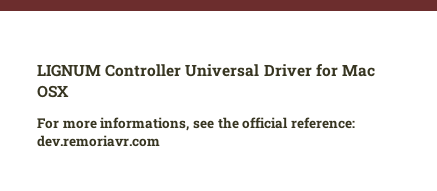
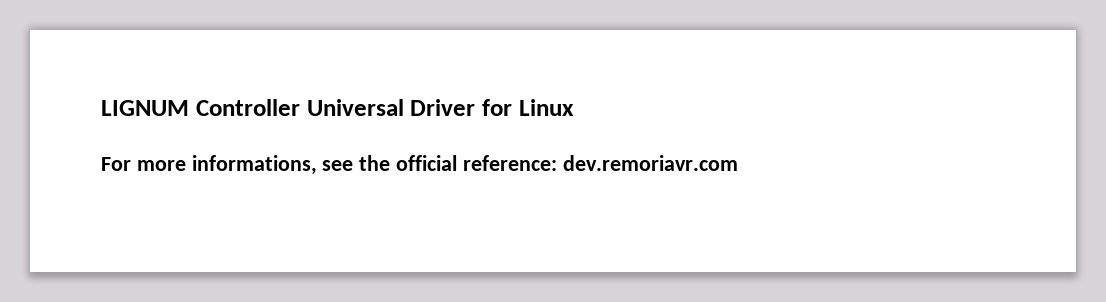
[341,64,375,77] [37,85,69,98] Mac OSX -> [518,99,574,116] Linux

